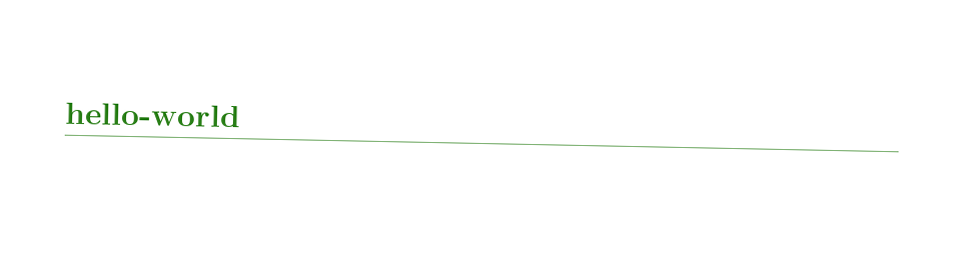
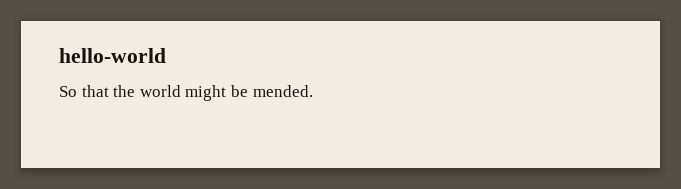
(241, 115) none -> [59,85,313,101] // So that the world might be mended.

